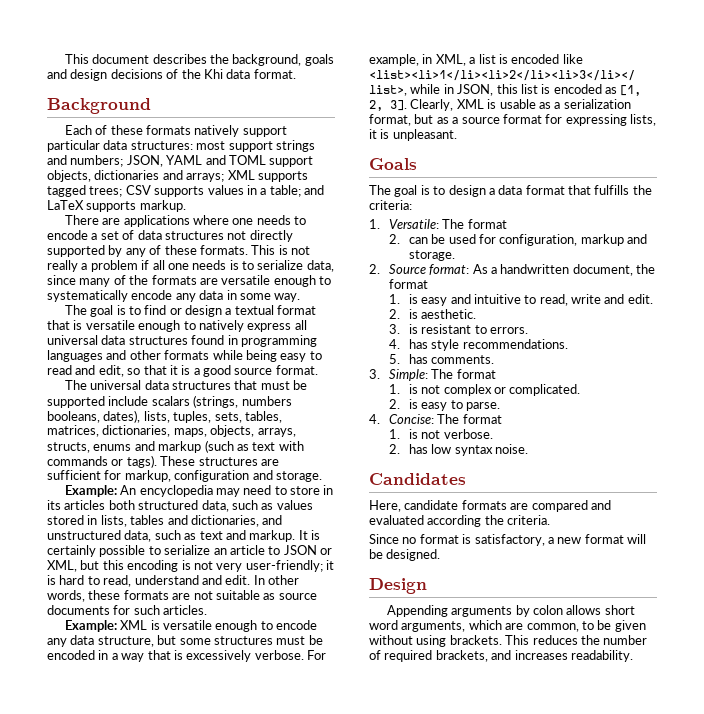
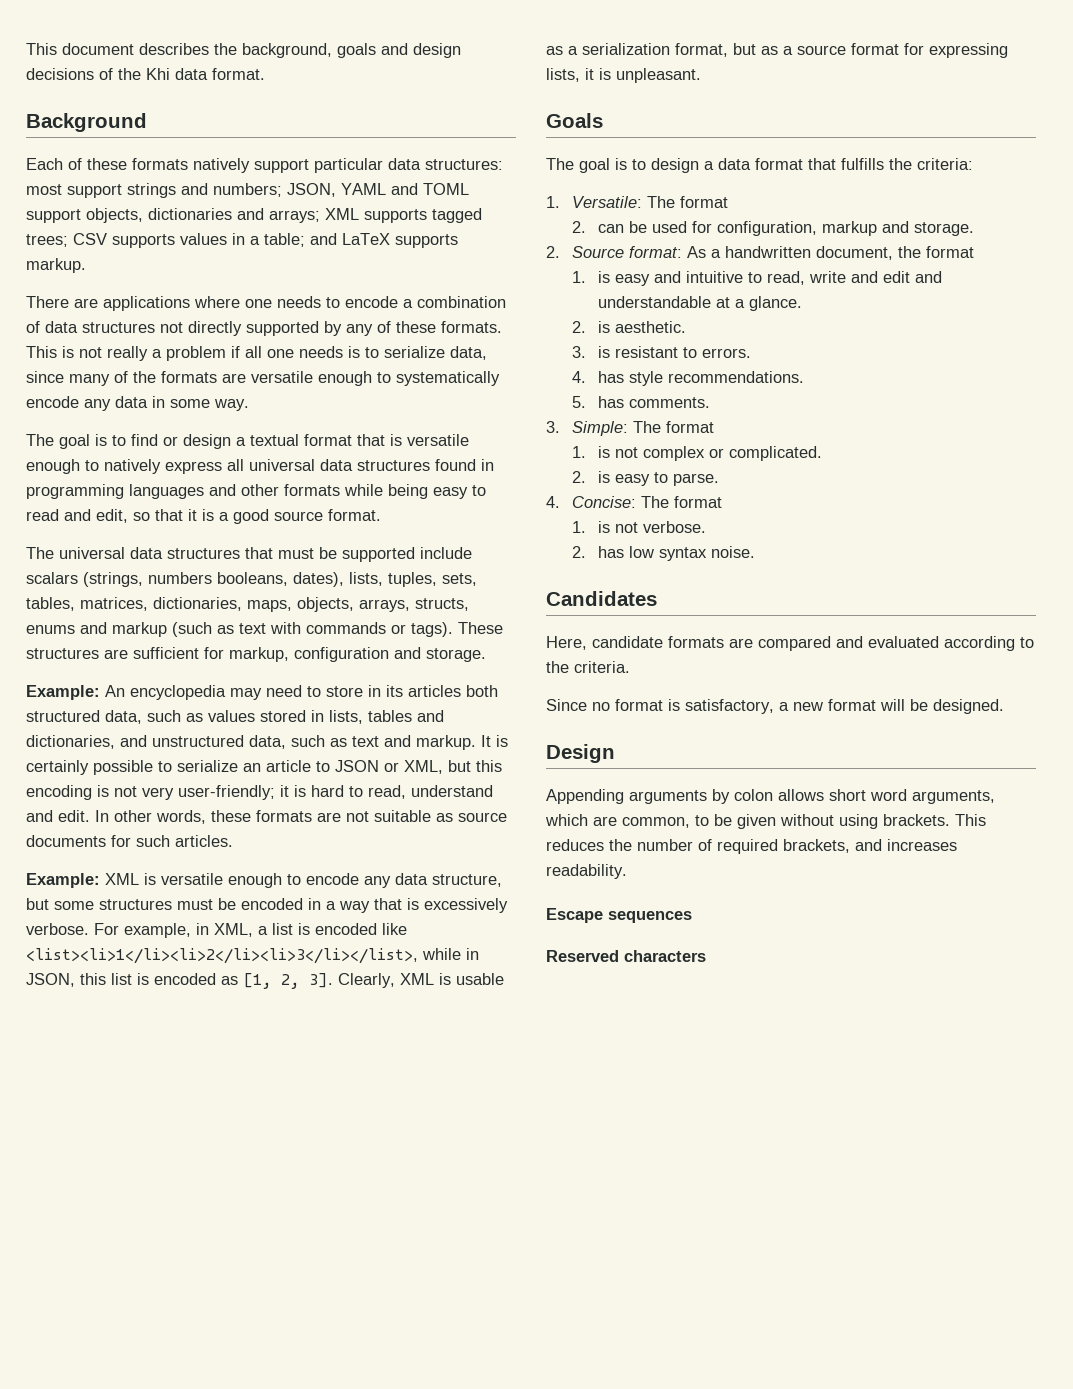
[100,231,119,240] set -> [417,296,506,308] combination
[627,294,653,304] edit. -> [882,271,942,283] [597,296,802,311] edit and understandable at a glance.
(482, 521) none -> [1020,637,1034,648] to
(633, 656) none -> [546,908,692,923] [546,950,706,962] // Escape sequences // Reserved characters

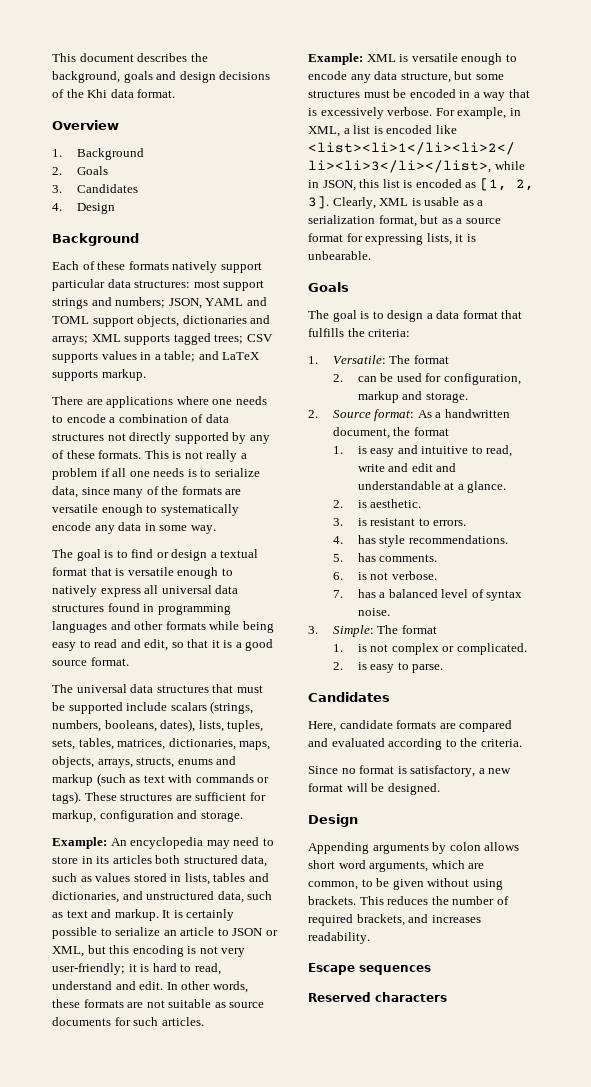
(265, 74) none -> [52,120,119,130] [52,148,144,160] [52,166,108,175] [52,184,138,193] [52,203,115,214] // Overview // 1. Background // 2. Goals // 3. Candidates // 4. Design
[148,572,212,584] numbers -> [52,720,101,732] numbers,
[616,68,701,83] unpleasant. -> [308,251,371,260] unbearable.
(710, 402) none -> [332,571,437,580] [332,589,523,601] [357,608,390,616] // 6. is not verbose. // 7. has a balanced level of syntax noise.
[546,496,722,508] [571,521,706,533] [571,546,755,561] // 4. Concise: The format // 1. is not verbose. // 2. has low syntax noise. -> (444, 668) none

